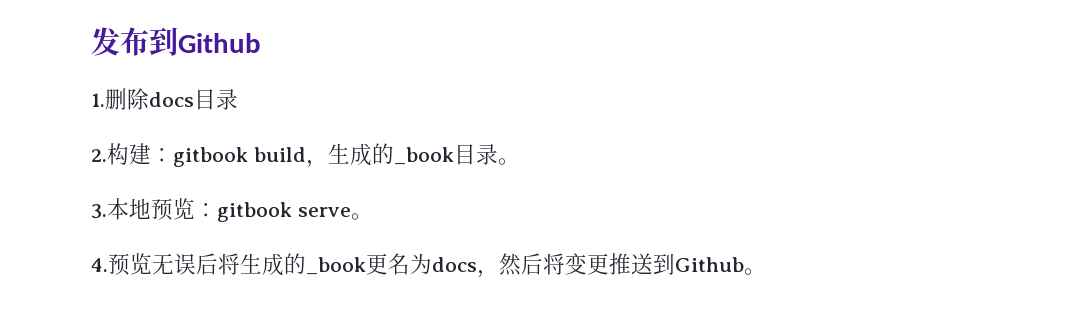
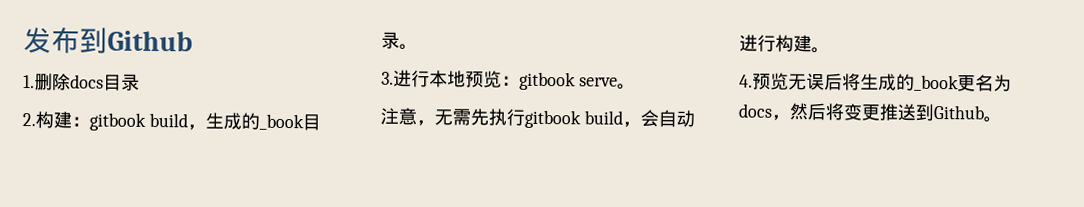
(107, 211) none -> [393,69,430,88] 进行
(373, 216) none -> [380,107,695,129] [739,34,830,54] // 注意，无需先执行gitbook build，会自动进行构建。

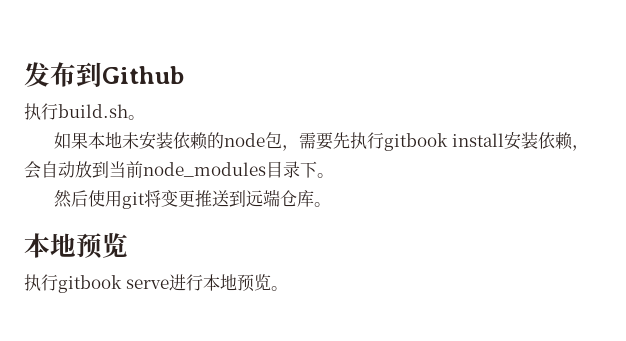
[23,73,140,91] [22,111,321,131] [381,31,418,51] [381,69,636,91] [380,107,695,129] [739,34,830,54] [739,72,1012,92] [738,102,984,122] 1.删除docs目录 // 2.构建：gitbook build，生成的_book目录。 // 3.进行本地预览：gitbook serve。 // 注意，无需先执行gitbook build，会自动进行构建。 // 4.预览无误后将生成的_book更名为docs，然后将变更推送到Github -> [24,103,145,120] [53,132,589,151] [24,161,334,179] [53,189,331,209] [24,233,128,259] [24,274,271,293] 执行build.sh。 // 如果本地未安装依赖的node包，需要先执行gitbook install安装依赖，会自动放到当前node_modules目录下。 // 然后使用git将变更推送到远端仓库。 // 本地预览 // 执行gitbook serve进行本地预览

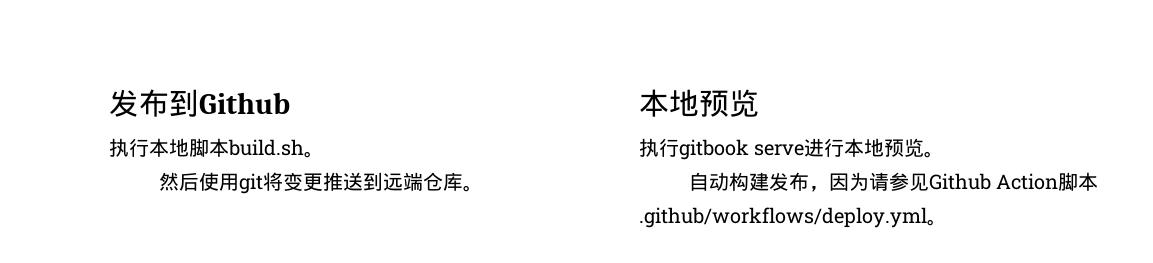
[58,104,145,120] [53,132,589,151] [24,161,317,179] build.sh。 // 如果本地未安装依赖的node包，需要先执行gitbook install安装依赖，会自动放到当前node_modules目录下 -> [149,138,304,157] 本地脚本build.sh
(288, 288) none -> [688,172,1099,192] [639,207,947,228] // 自动构建发布，因为请参见Github Action脚本.github/workflows/deploy.yml。

